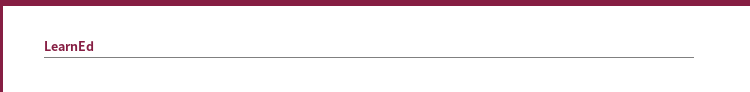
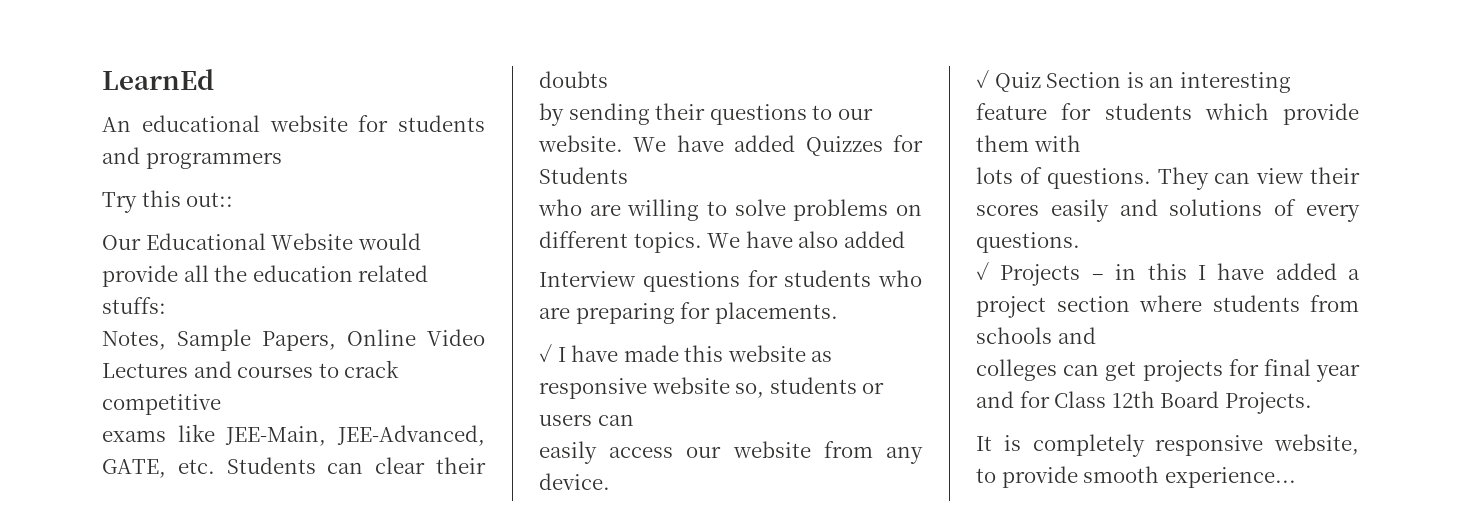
(94, 46) none -> [102,115,485,132] [102,147,282,169] [102,190,234,213] [102,233,421,250] [102,265,429,287] [102,297,166,314] [102,329,485,351] [102,360,400,378] [102,394,221,415] [102,424,485,446] [102,457,487,478] [539,71,608,88] [539,103,873,126] [538,135,924,156] [539,167,628,184] [538,199,922,221] [539,231,905,253] [539,270,922,292] [539,302,838,324] [539,344,833,362] [539,377,885,399] [539,414,634,426] [539,441,923,464] [539,473,610,490] [976,70,1291,93] [976,103,1359,125] [976,135,1081,152] [976,167,1360,190] [976,199,1360,222] [976,232,1080,253] [976,262,1360,286] [976,295,1359,318] [976,327,1096,344] [976,359,1360,382] [976,391,1312,414] [976,434,1359,457] [976,466,1296,488] // An educational website for students and programmers // Try this out:: // Our Educational Website would provide all the education related stuffs: // Notes, Sample Papers, Online Video Lectures and courses to crack competitive // exams like JEE-Main, JEE-Advanced, GATE, etc. Students can clear their doubts // by sending their questions to our website. We have added Quizzes for Students // who are willing to solve problems on different topics. We have also added // Interview questions for students who are preparing for placements. // ✓ I have made this website as responsive website so, students or users can // easily access our website from any device. // ✓ Quiz Section is an interesting feature for students which provide them with // lots of questions. They can view their scores easily and solutions of every questions. // ✓ Projects – in this I have added a project section where students from schools and // colleges can get projects for final year and for Class 12th Board Projects. // It is completely responsive website, to provide smooth experience...

